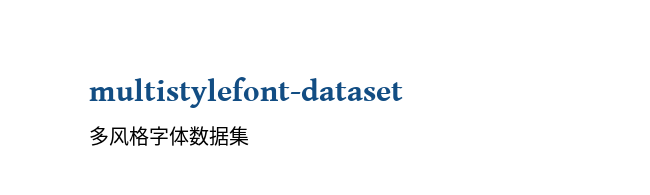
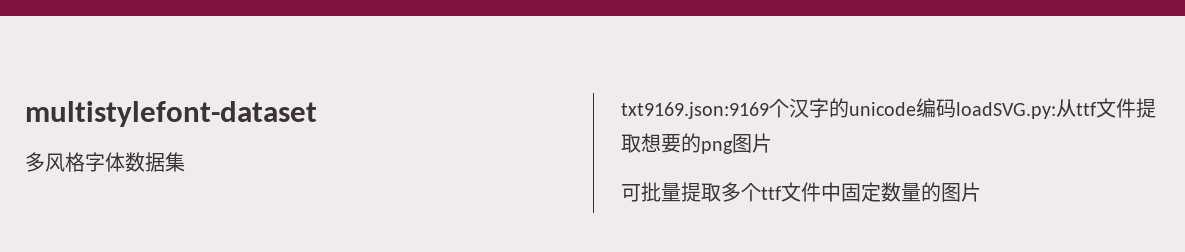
(249, 136) none -> [621,98,1156,119] [621,133,772,154] [621,182,981,202] // txt9169.json:9169个汉字的unicode编码loadSVG.py:从ttf文件提取想要的png图片 // 可批量提取多个ttf文件中固定数量的图片

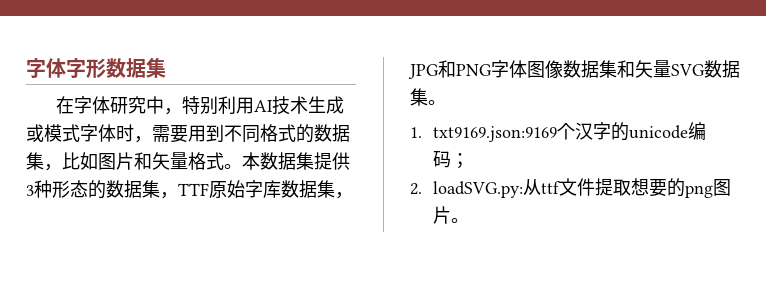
[25,101,317,127] [25,152,185,172] multistylefont-dataset // 多风格字体数据集 // -> [26,58,166,79] [56,96,345,115] [26,124,350,143] [26,152,350,171] [26,180,353,199] [408,60,740,79] [410,88,446,106] [410,127,422,138] 字体字形数据集 // 在字体研究中，特别利用AI技术生成或模式字体时，需要用到不同格式的数据集，比如图片和矢量格式。本数据集提供3种形态的数据集，TTF原始字库数据集，JPG和PNG字体图像数据集和矢量SVG数据集。 // 1.
(956, 108) none -> [450,153,469,169] [410,183,422,195] ； // 2.
[621,182,981,202] // 可批量提取多个ttf文件中固定数量的图片 -> [450,218,469,223] 。

